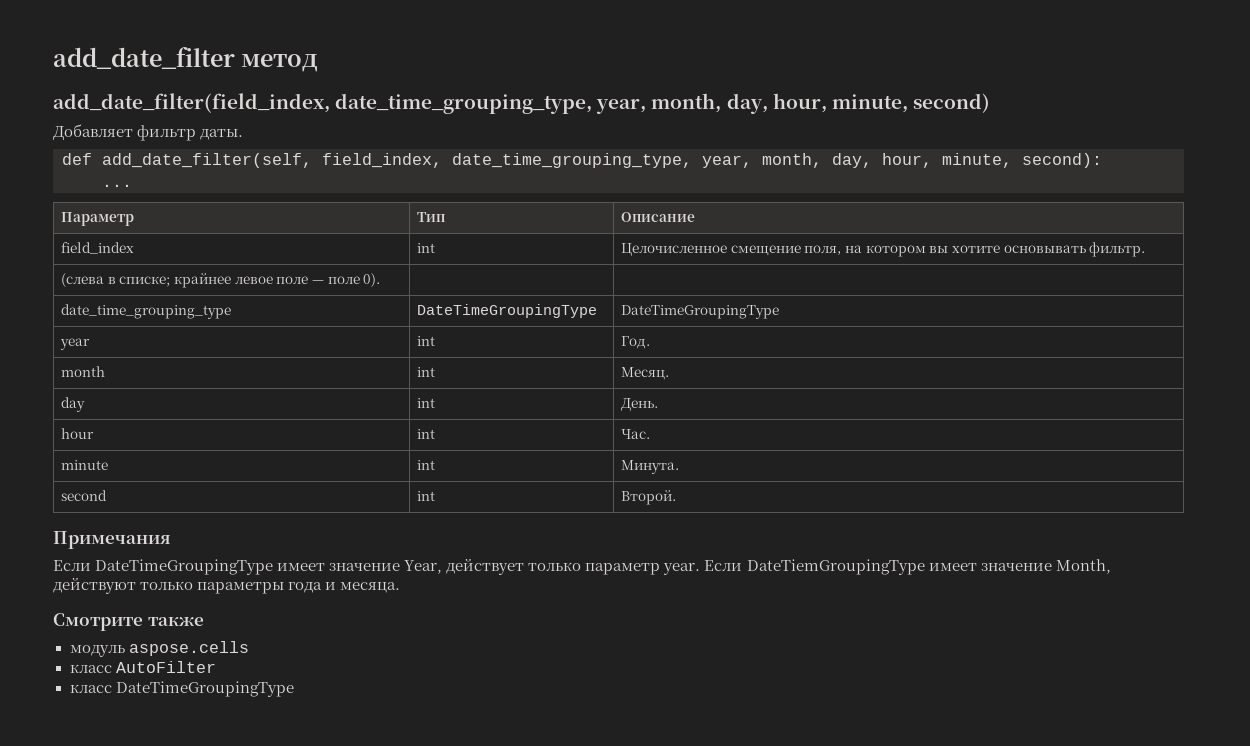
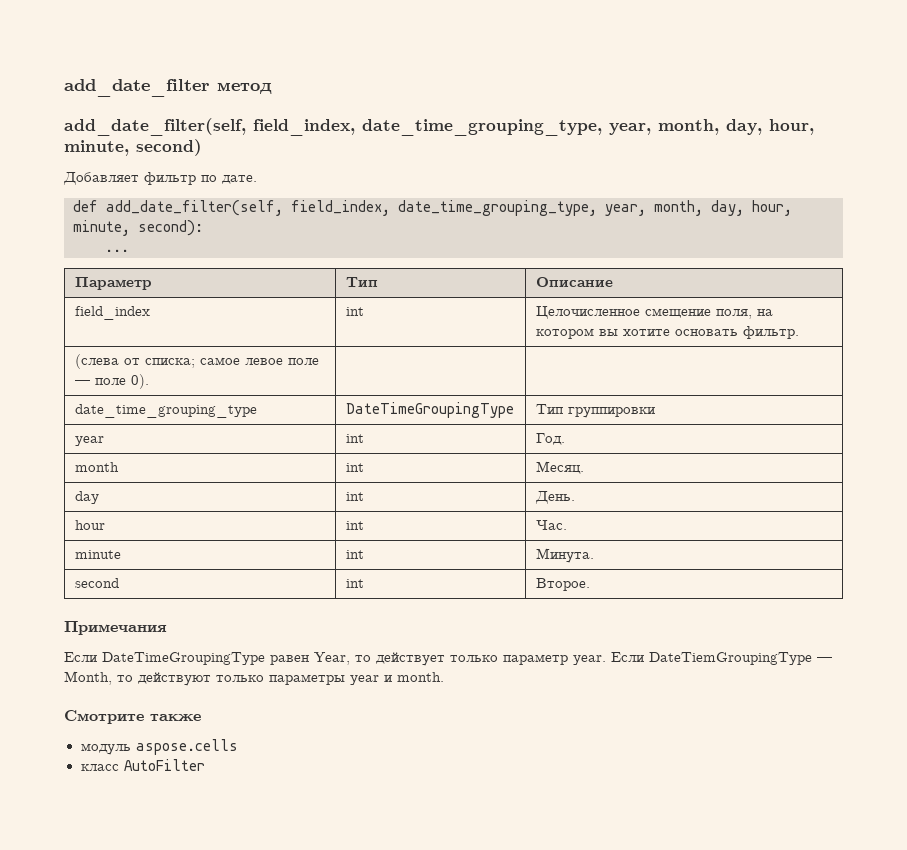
[53,93,330,113] add_date_filter(field_index, -> [64,118,355,136] add_date_filter(self, field_index,
[200,129,244,140] даты. -> [201,175,257,184] по дате.
[1003,245,1086,253] основывать -> [674,329,738,336] основать
[107,273,231,288] в списке; крайнее -> [123,357,240,368] от списка; самое
[621,305,780,319] DateTimeGroupingType -> [535,404,655,418] Тип группировки
[621,490,677,505] Второй. -> [535,578,590,591] Второе.
[277,560,443,574] имеет значение Year, -> [270,652,371,665] равен Year, то
[928,559,1111,574] [53,577,401,594] имеет значение Month, действуют только параметры года и месяца. -> [817,657,832,662] [64,671,444,686] — Month, то действуют только параметры year и month.
[69,681,294,697] // класс DateTimeGroupingType -> (205, 765) none

